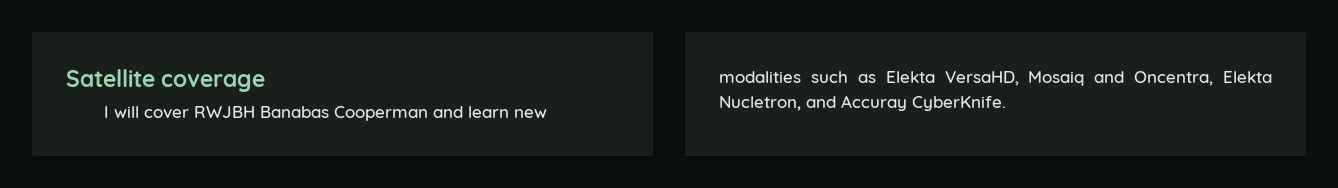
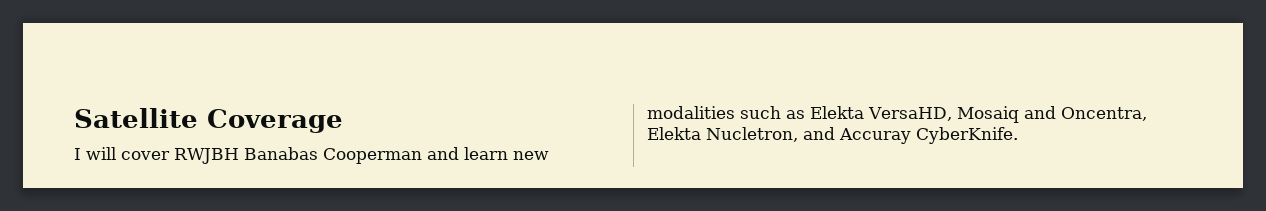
[161,74,266,92] coverage -> [207,109,343,133] Coverage

